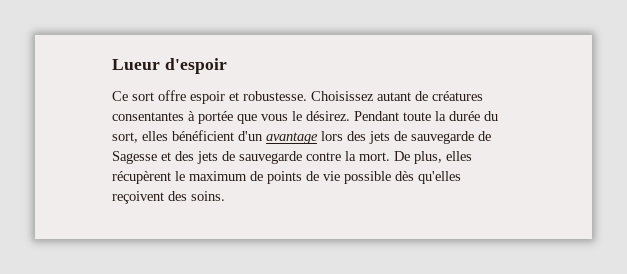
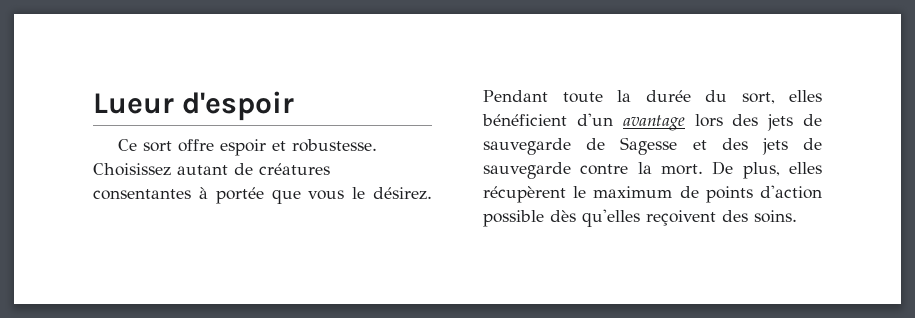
[306,171,340,181] de vie -> [760,185,822,199] d'action

